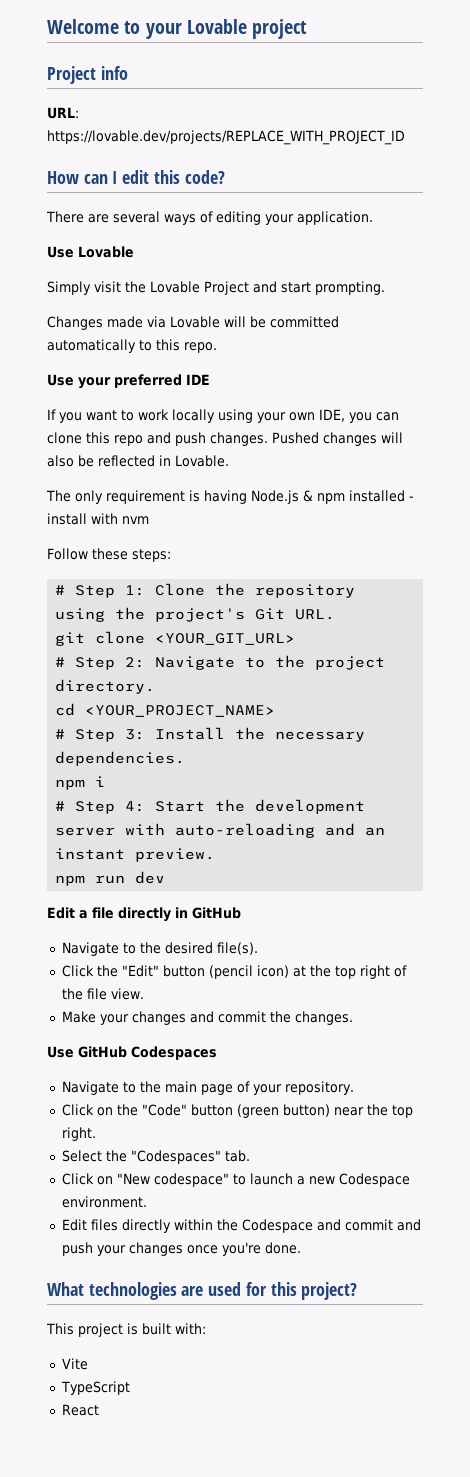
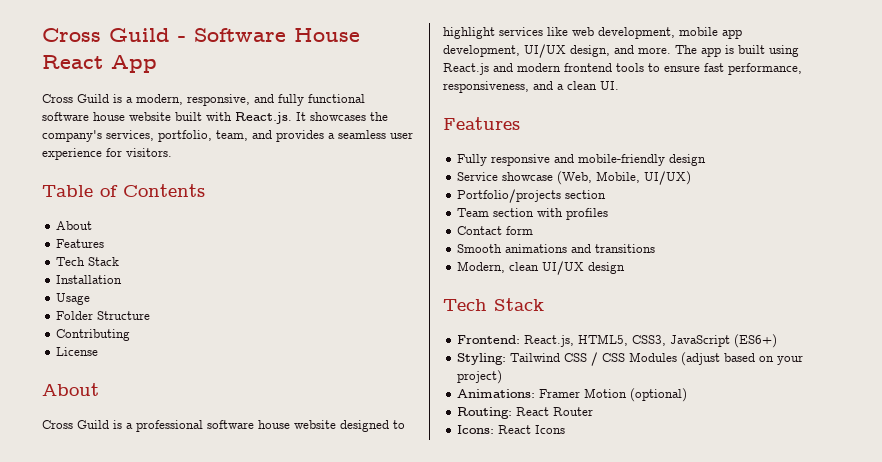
[47,19,308,39] [47,66,128,84] [47,107,79,119] [47,130,405,145] [47,170,225,184] [46,211,373,225] [47,246,134,258] [47,281,385,295] [47,316,339,330] [47,339,217,353] [47,374,210,389] [47,409,399,423] [47,432,403,446] [47,455,229,467] [46,490,414,504] [47,513,149,525] [47,548,171,562] [55,583,356,598] [55,607,336,622] [55,631,296,646] [55,655,386,670] [55,679,156,694] [55,703,276,717] [55,727,366,742] [55,751,186,766] [55,776,106,790] [55,799,366,814] [55,823,386,838] [55,848,216,862] [55,871,166,886] [47,907,241,922] [61,942,258,956] [61,965,407,979] [61,988,144,1000] [61,1011,353,1025] [47,1046,217,1060] [61,1081,354,1095] [61,1104,413,1118] [61,1127,96,1141] [61,1150,250,1164] [61,1173,410,1187] [61,1196,147,1208] [61,1219,421,1233] [61,1242,301,1256] [47,1282,358,1300] [46,1323,206,1337] [61,1358,88,1370] [60,1381,130,1395] [61,1404,99,1416] Welcome to your Lovable project // Project info // URL: https://lovable.dev/projects/REPLACE_WITH_PROJECT_ID // How can I edit this code? // There are several ways of editing your application. // Use Lovable // Simply visit the Lovable Project and start prompting. // Changes made via Lovable will be committed automatically to this repo. // Use your preferred IDE // If you want to work locally using your own IDE, you can clone this repo and push changes. Pushed changes will also be reflected in Lovable. // The only requirement is having Node.js & npm installed - install with nvm // Follow these steps: // # Step 1: Clone the repository using the project's Git URL. // git clone <YOUR_GIT_URL> // # Step 2: Navigate to the project directory. // cd <YOUR_PROJECT_NAME> // # Step 3: Install the necessary dependencies. // npm i // # Step 4: Start the development server with auto-reloading and an instant preview. // npm run dev // Edit a file directly in GitHub // Navigate to the desired file(s). // Click the "Edit" button (pencil icon) at the top right of the file view. // Make your changes and commit the changes. // Use GitHub Codespaces // Navigate to the main page of your repository. // Click on the "Code" button (green button) near the top right. // Select the "Codespaces" tab. // Click on "New codespace" to launch a new Codespace environment. // Edit files directly within the Codespace and commit and push your changes once you're done. // What technologies are used for this project? // This project is built with: // Vite // TypeScript // React -> [42,28,360,42] [42,55,157,73] [42,94,365,106] [42,112,388,124] [42,130,413,142] [42,148,172,160] [42,184,205,197] [56,221,93,230] [56,239,105,248] [56,257,120,266] [56,275,123,284] [56,293,91,305] [56,311,151,320] [56,329,131,341] [56,347,99,356] [42,383,99,396] [42,420,405,432] [443,27,742,39] [443,44,799,58] [443,63,802,75] [443,81,619,93] [443,117,520,130] [457,154,707,166] [457,171,692,185] [457,189,607,203] [457,208,609,220] [457,226,534,235] [457,244,656,253] [457,261,626,275] [443,298,544,311] [457,334,778,348] [457,352,804,366] [457,370,503,384] [457,388,688,402] [457,407,594,419] [457,425,566,434] Cross Guild - Software House React App // Cross Guild is a modern, responsive, and fully functional software house website built with React.js. It showcases the company's services, portfolio, team, and provides a seamless user experience for visitors. // Table of Contents // About // Features // Tech Stack // Installation // Usage // Folder Structure // Contributing // License // About // Cross Guild is a professional software house website designed to highlight services like web development, mobile app development, UI/UX design, and more. The app is built using React.js and modern frontend tools to ensure fast performance, responsiveness, and a clean UI. // Features // Fully responsive and mobile-friendly design // Service showcase (Web, Mobile, UI/UX) // Portfolio/projects section // Team section with profiles // Contact form // Smooth animations and transitions // Modern, clean UI/UX design // Tech Stack // Frontend: React.js, HTML5, CSS3, JavaScript (ES6+) // Styling: Tailwind CSS / CSS Modules (adjust based on your project) // Animations: Framer Motion (optional) // Routing: React Router // Icons: React Icons

